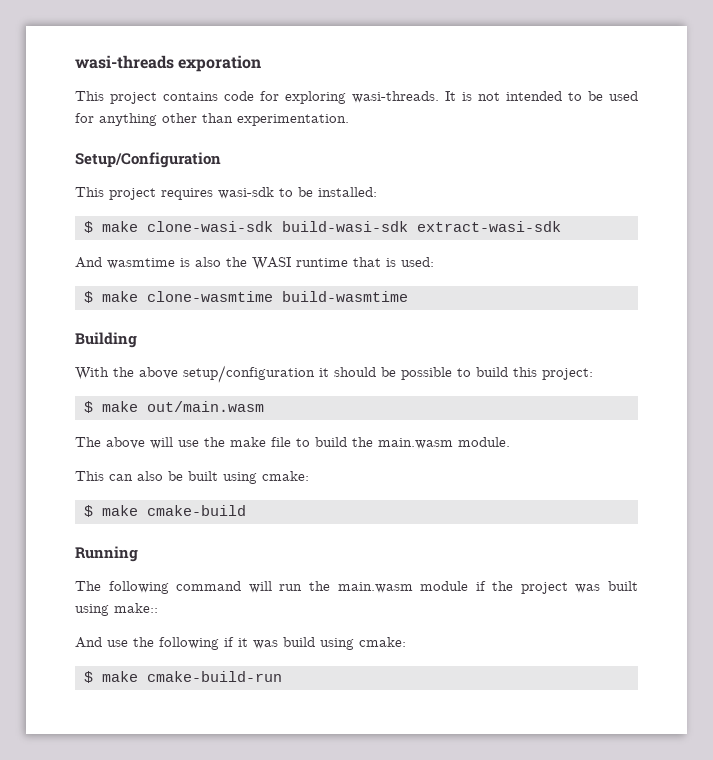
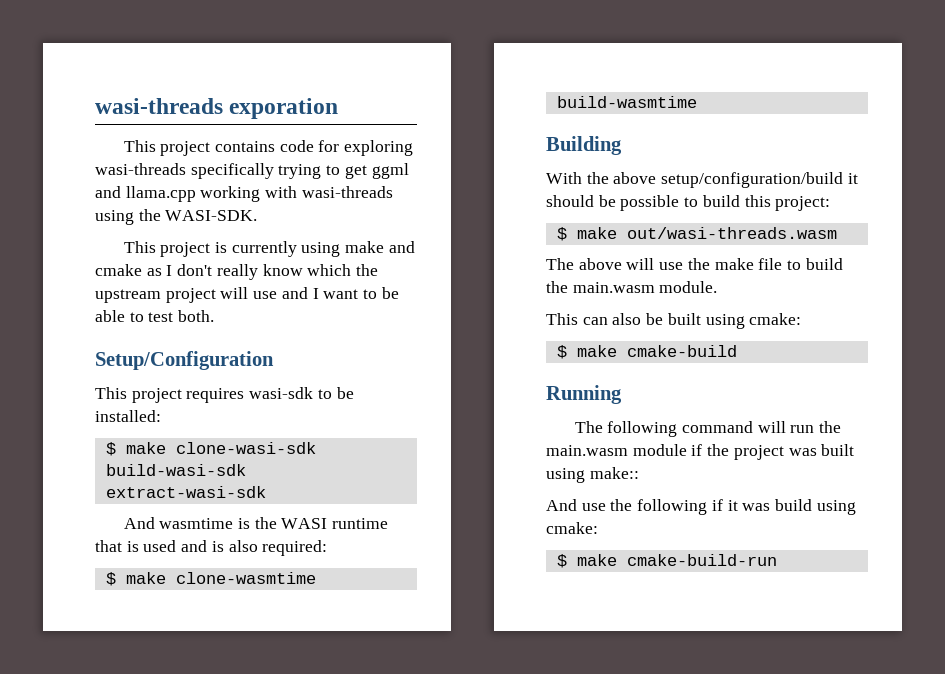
[352,91,638,103] [75,113,349,126] wasi-threads. It is not intended to be used for anything other than experimentation. -> [95,163,409,179] [95,186,393,202] [95,209,258,225] [123,241,415,257] [95,264,379,280] [95,287,399,303] [95,310,215,322] wasi-threads specifically trying to get ggml and llama.cpp working with wasi-threads using the WASI-SDK. // This project is currently using make and cmake as I don't really know which the upstream project will use and I want to be able to test both.
[195,257,221,267] also -> (251, 523) none
[401,257,434,267] used: -> [143,540,328,556] used and is also required:
[183,365,315,383] setup/configuration -> [661,172,844,188] setup/configuration/build
[146,401,264,412] out/main.wasm -> [626,227,837,239] out/wasi-threads.wasm

